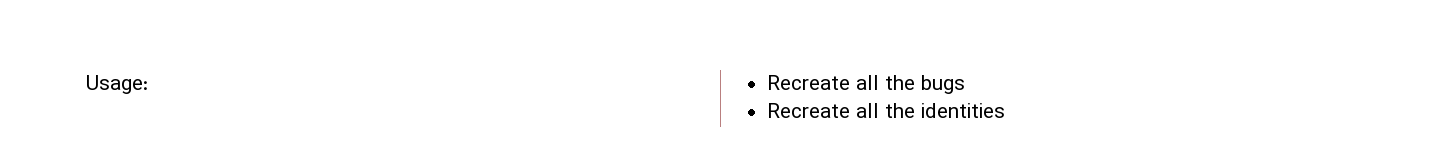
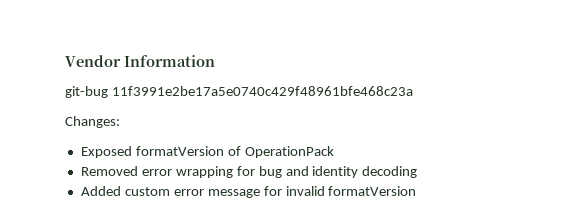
[86,75,148,94] [767,75,966,94] [767,103,1006,118] Usage: // Recreate all the bugs // Recreate all the identities -> [65,55,215,67] [65,86,413,98] [65,116,120,128] [80,146,334,158] [80,166,418,178] [80,186,417,198] Vendor Information // git-bug 11f3991e2be17a5e0740c429f48961bfe468c23a // Changes: // Exposed formatVersion of OperationPack // Removed error wrapping for bug and identity decoding // Added custom error message for invalid formatVersion

